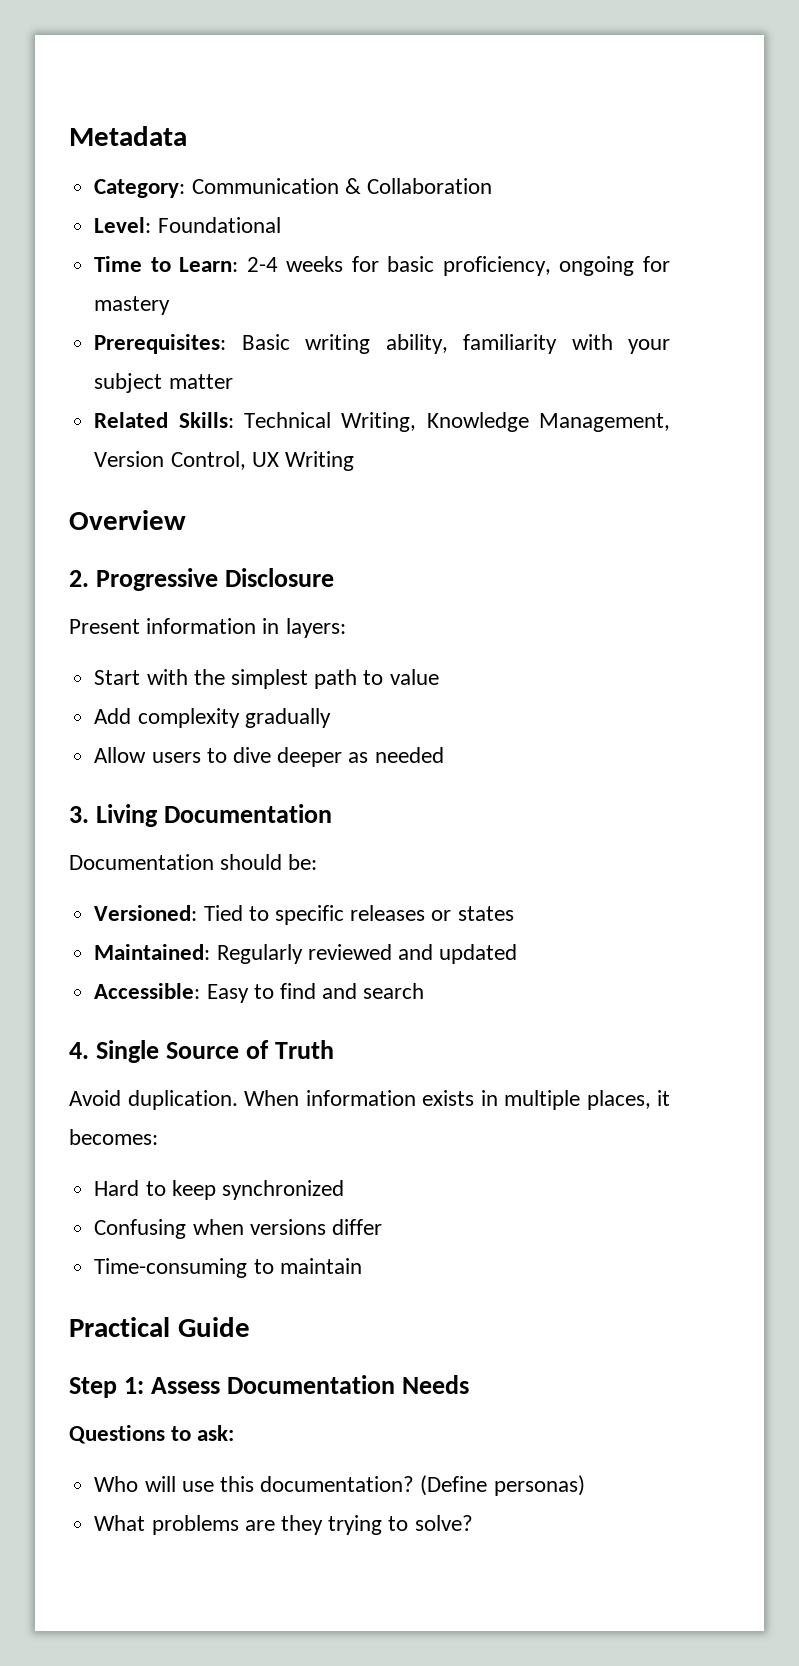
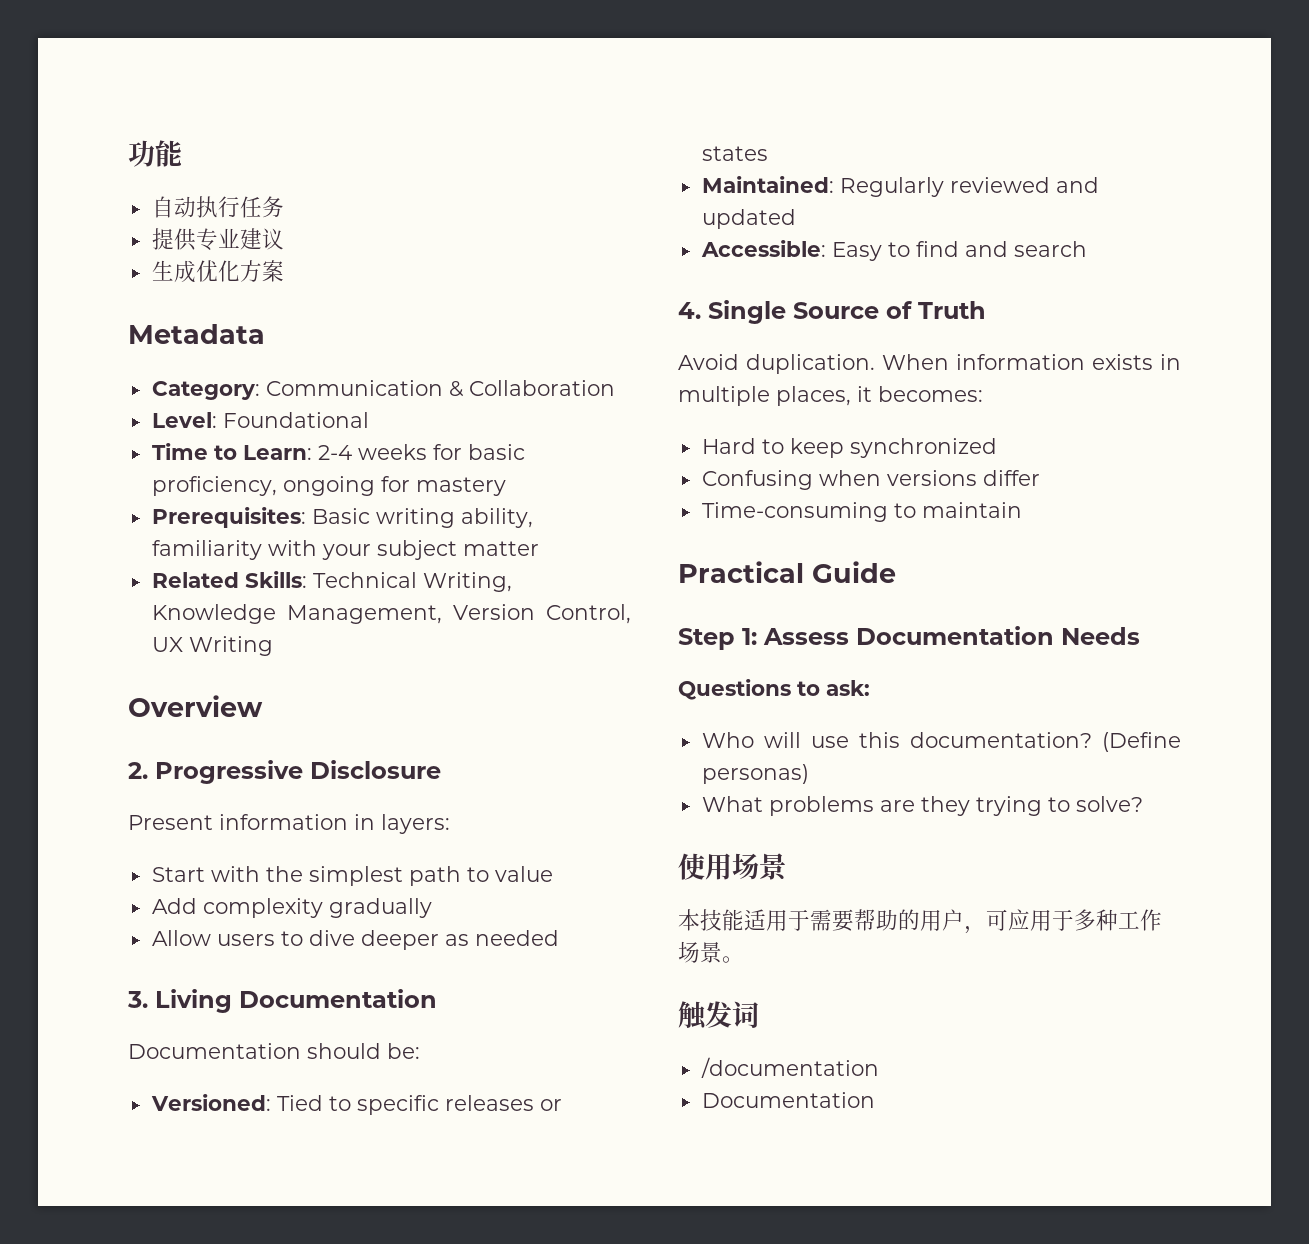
(69, 136) none -> [128,140,182,167] [151,196,284,218] [151,228,284,251] [151,260,284,283] 功能 // 自动执行任务 // 提供专业建议 // 生成优化方案 //
(473, 1523) none -> [678,853,787,881] [678,909,1162,934] [678,941,744,963] [678,1001,759,1030] [700,1057,879,1078] [701,1092,875,1108] // 使用场景 // 本技能适用于需要帮助的用户，可应用于多种工作场景。 // 触发词 // /documentation // Documentation

